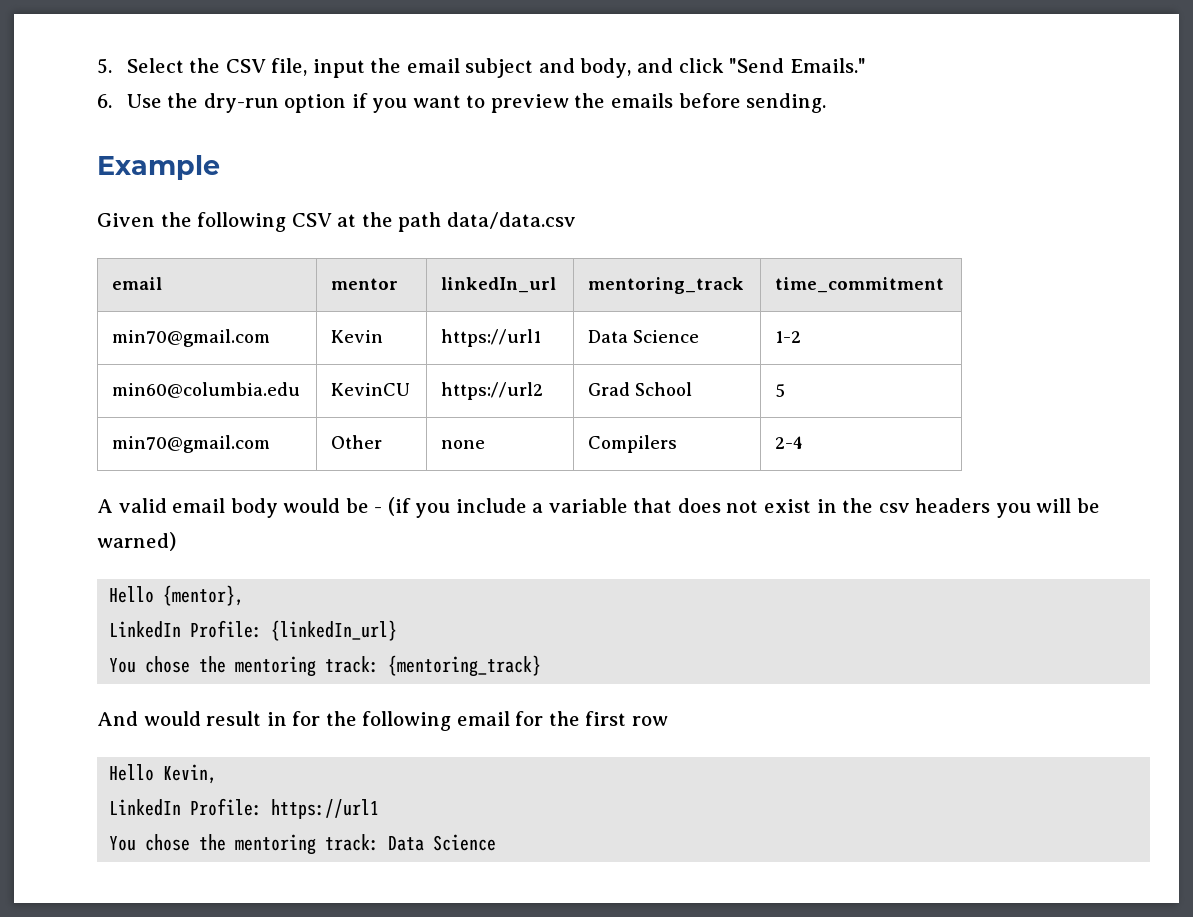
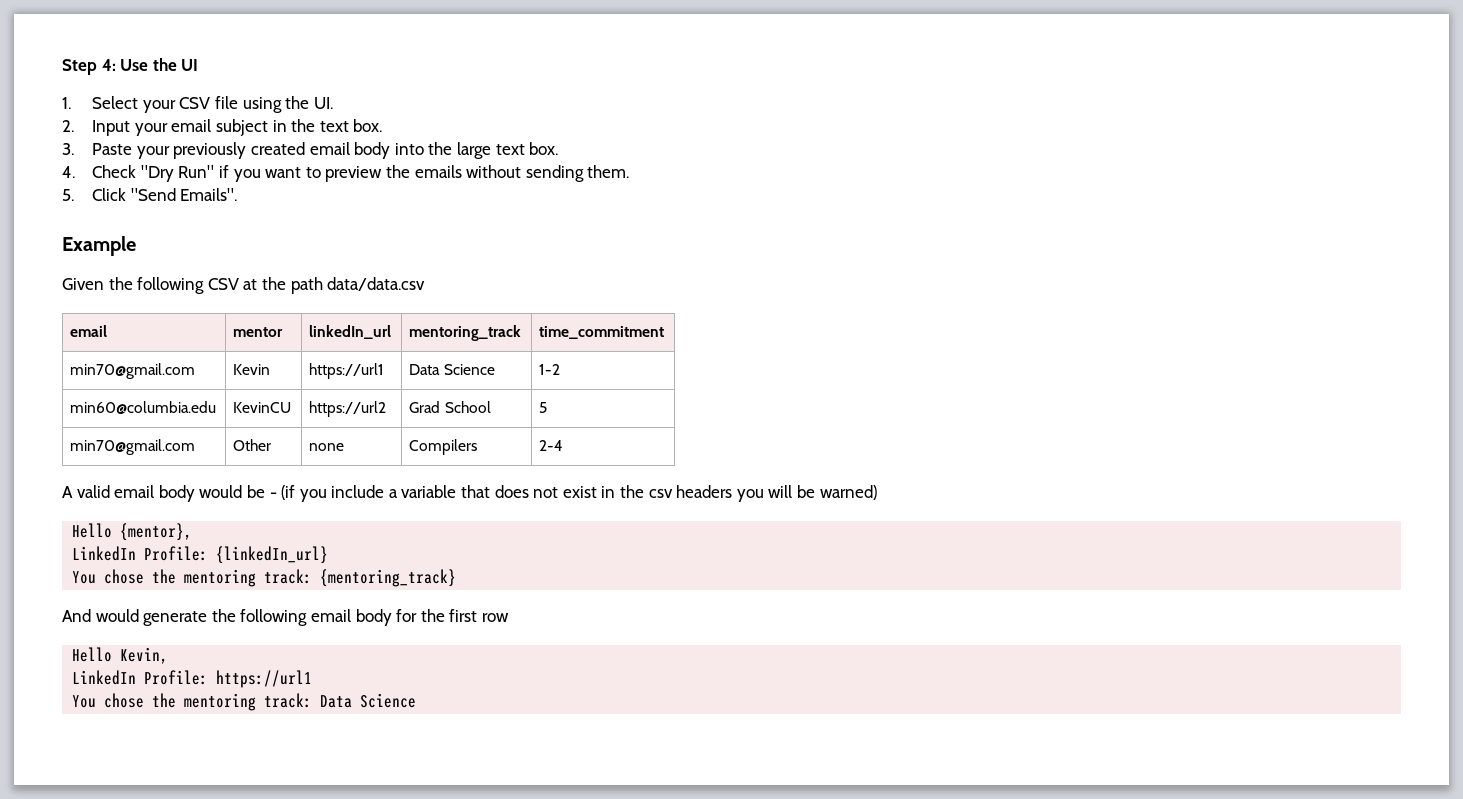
[97,58,866,78] [97,93,347,113] 5. Select the CSV file, input the email subject and body, and click "Send Emails." // 6. Use the dry-run option -> [62,58,199,75] [62,96,333,113] [62,119,383,136] [62,142,559,159] [62,165,215,182] Step 4: Use the UI // 1. Select your CSV file using the UI. // 2. Input your email subject in the text box. // 3. Paste your previously created email body into the large text box. // 4. Check "Dry Run"
[678,93,827,113] before sending. -> [466,165,630,182] [62,188,238,201] without sending them. // 5. Click "Send Emails".
[206,711,321,726] result in for -> [143,611,208,626] generate
(510, 718) none -> [355,609,392,626] body

